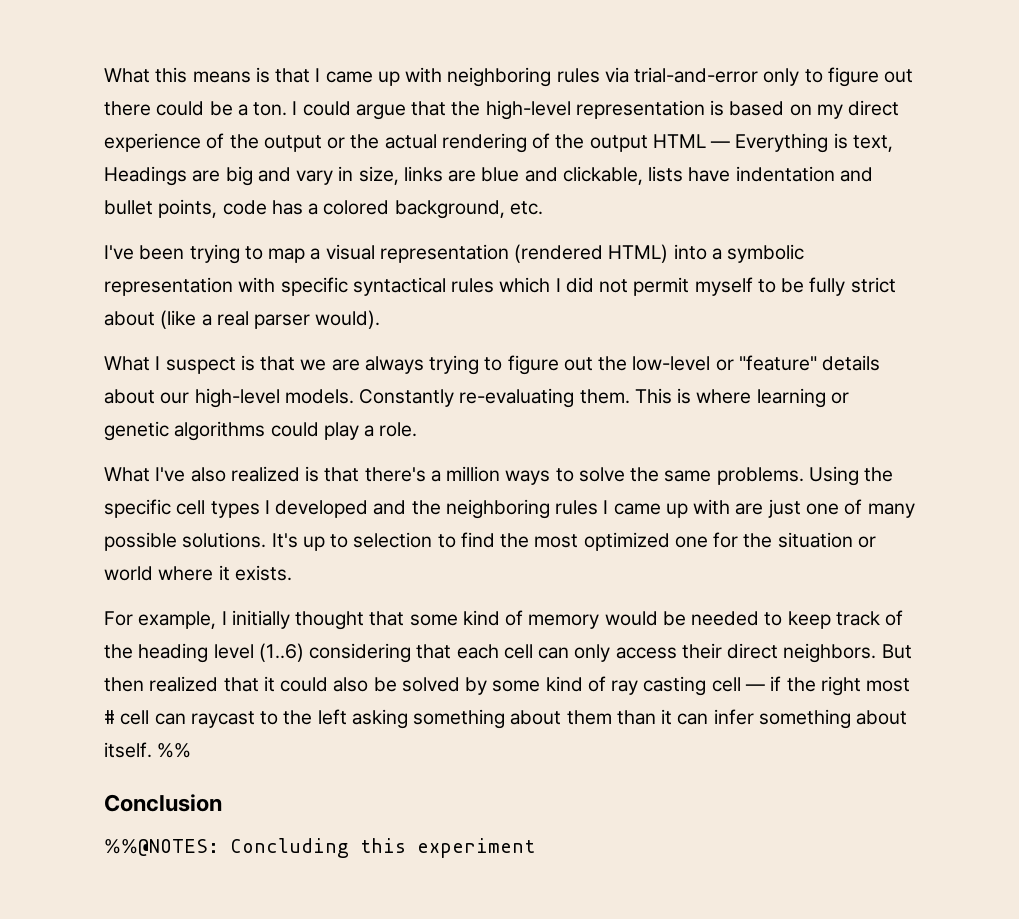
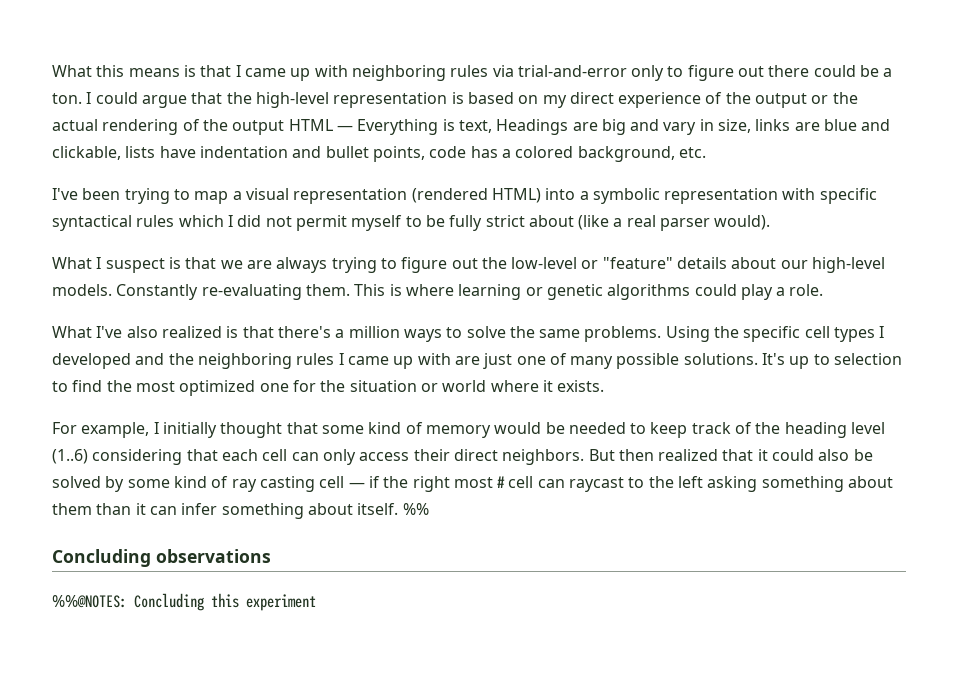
[104,794,222,812] Conclusion -> [52,549,271,567] Concluding observations

